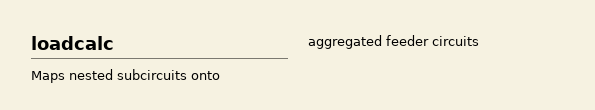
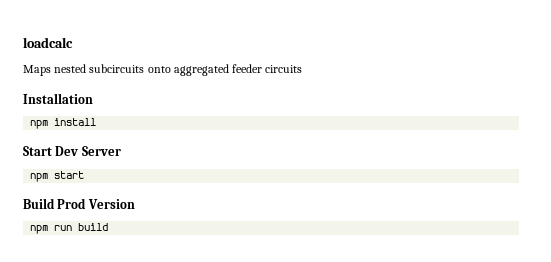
(479, 41) none -> [23,93,93,104] [30,118,97,129] [23,146,121,156] [30,171,85,182] [23,198,135,209] [30,223,109,234] // Installation // npm install // Start Dev Server // npm start // Build Prod Version // npm run build

